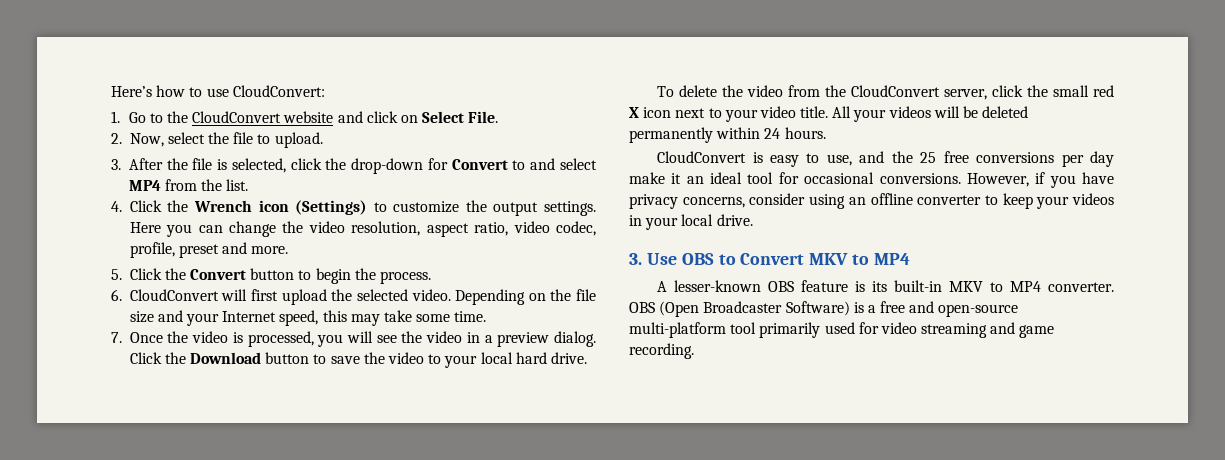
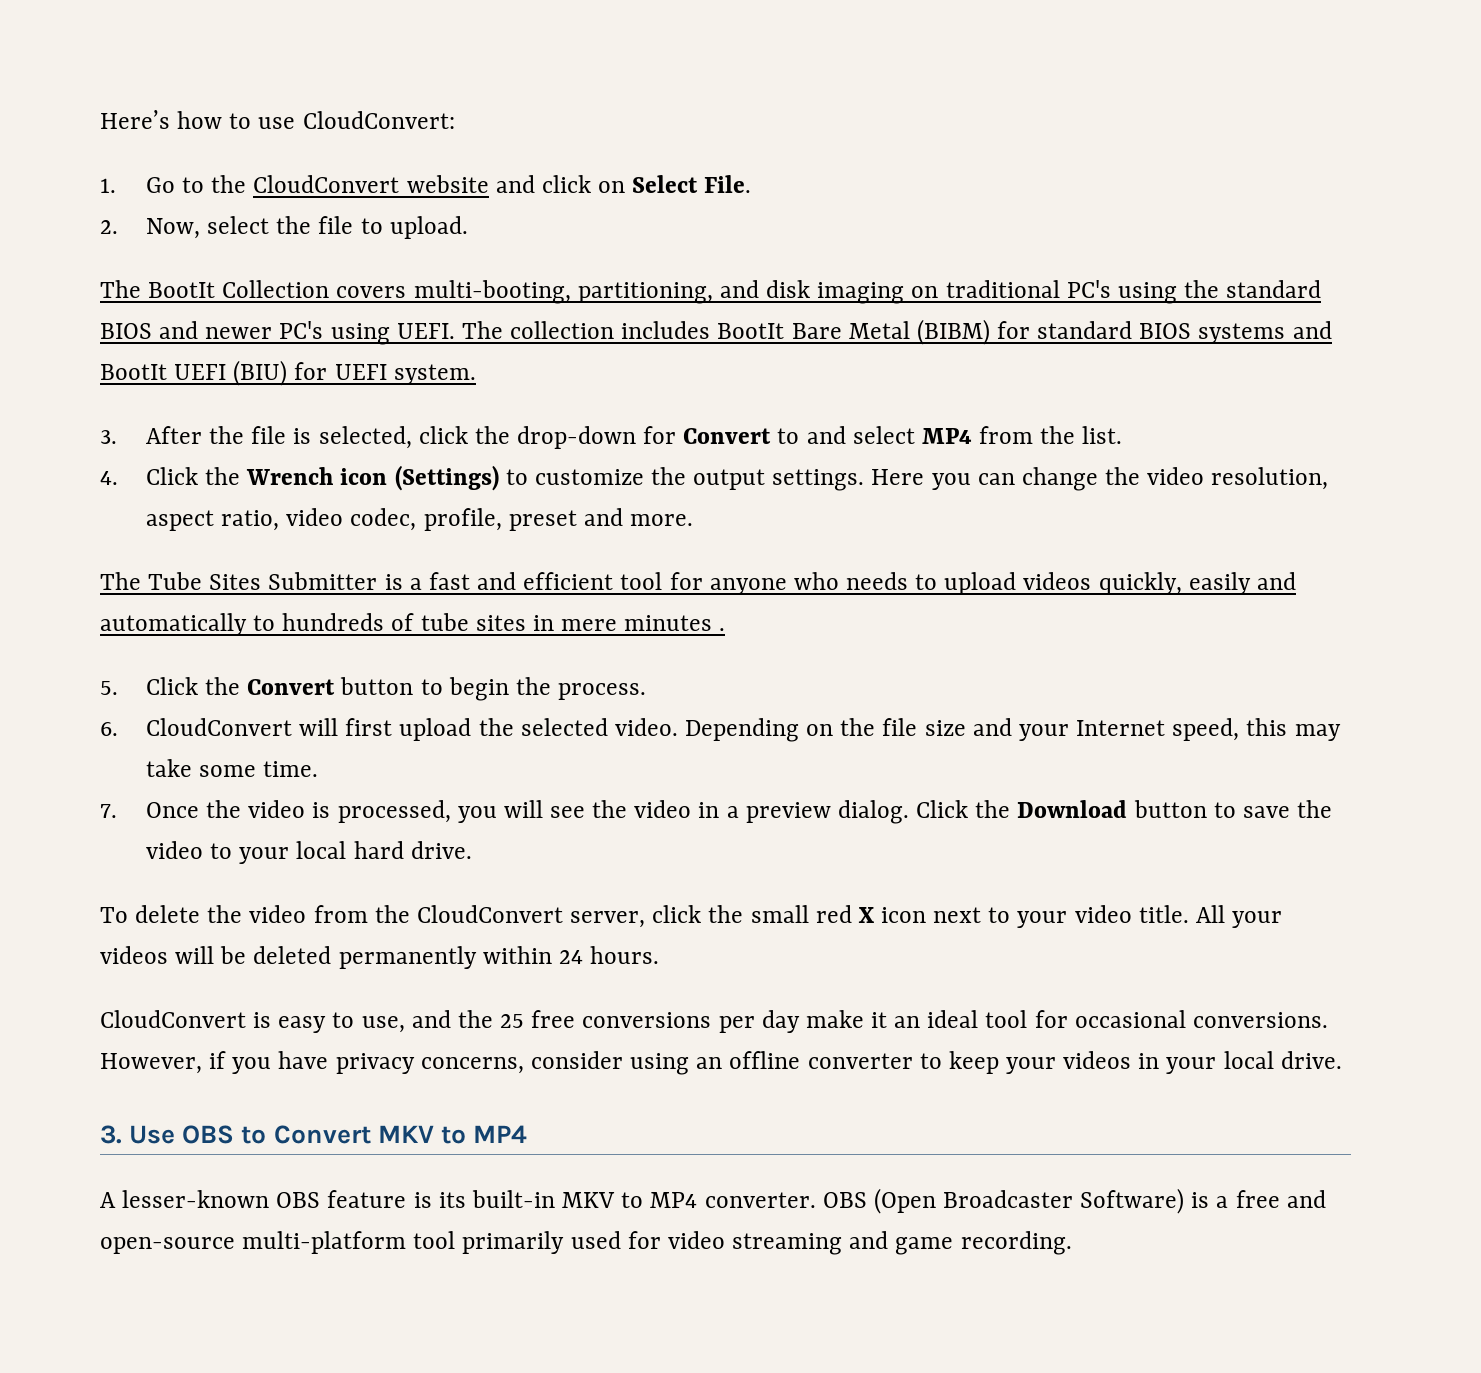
(323, 140) none -> [100,280,1322,304] [100,319,1332,345] [100,360,476,386] // The BootIt Collection covers multi-booting, partitioning, and disk imaging on traditional PC's using the standard BIOS and newer PC's using UEFI. The collection includes BootIt Bare Metal (BIBM) for standard BIOS systems and BootIt UEFI (BIU) for UEFI system.
(289, 250) none -> [100,572,1296,595] [100,613,726,636] // The Tube Sites Submitter is a fast and efficient tool for anyone who needs to upload videos quickly, easily and automatically to hundreds of tube sites in mere minutes .

